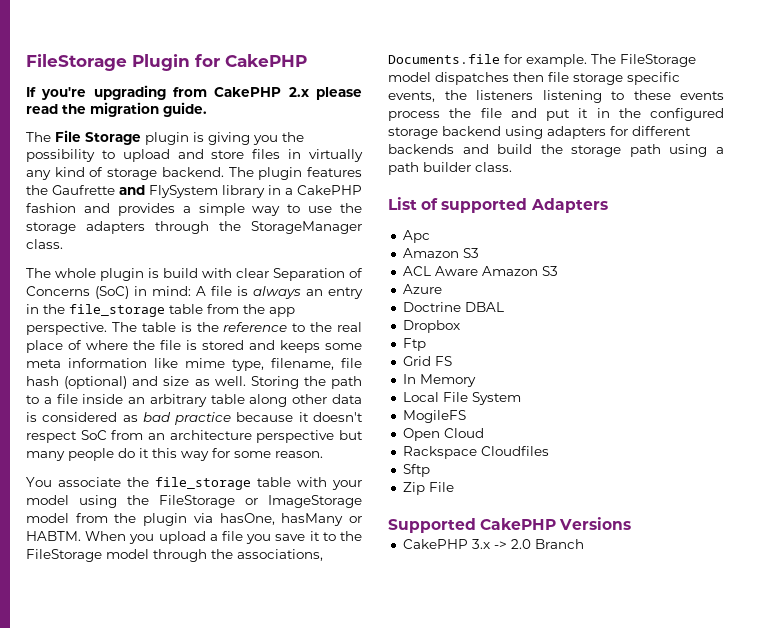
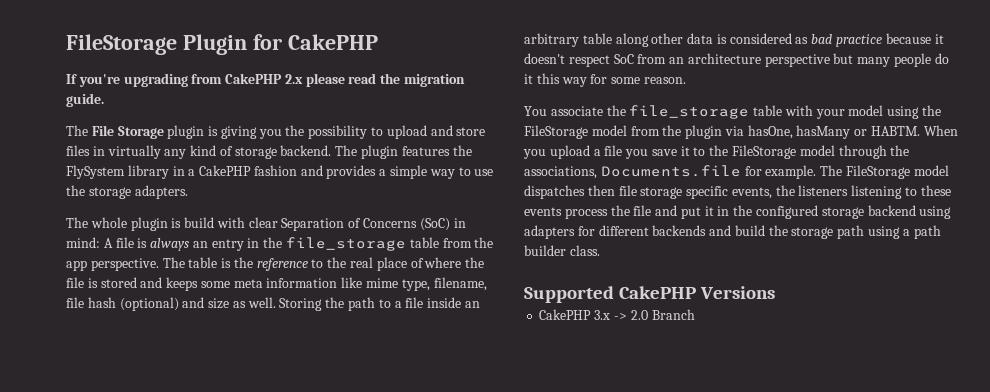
[52,185,145,195] Gaufrette and -> (472, 150) none
[86,221,362,234] [26,239,63,249] adapters through the StorageManager class. -> [134,185,188,199] adapters.
[245,495,362,508] or ImageStorage -> (588, 132) none
[388,197,608,213] [402,230,430,243] [402,248,479,258] [402,266,558,276] [402,284,442,294] [402,302,504,312] [402,320,460,333] [402,338,426,351] [402,356,452,366] [402,374,476,387] [402,392,521,405] [402,410,466,423] [402,428,484,441] [402,446,549,459] [402,464,430,477] [402,482,454,495] // List of supported Adapters // Apc // Amazon S3 // ACL Aware Amazon S3 // Azure // Doctrine DBAL // Dropbox // Ftp // Grid FS // In Memory // Local File System // MogileFS // Open Cloud // Rackspace Cloudfiles // Sftp // Zip File -> (600, 250) none

